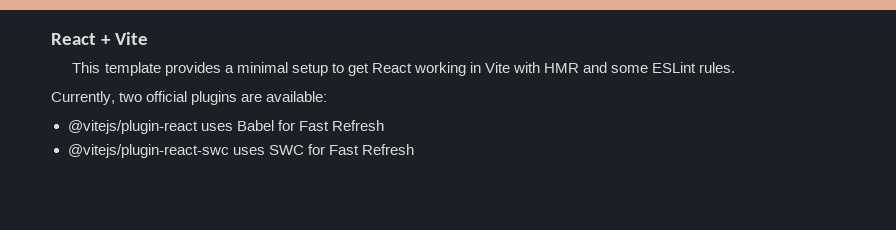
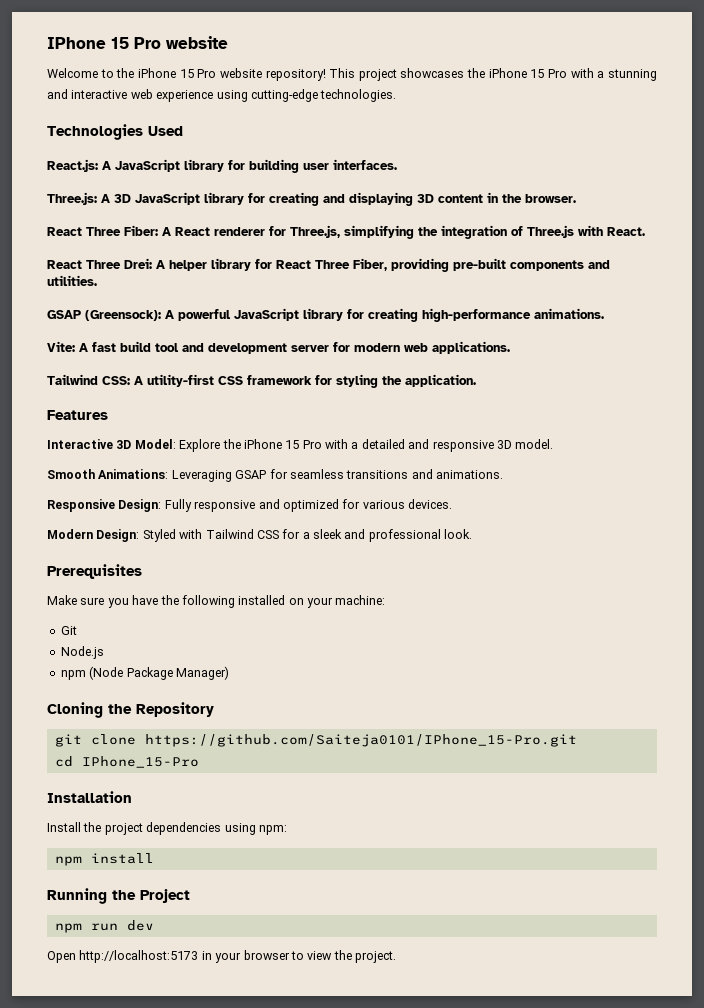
[51,32,148,45] [72,62,736,76] [51,91,328,105] [67,120,384,134] [67,144,414,158] React + Vite // This template provides a minimal setup to get React working in Vite with HMR and some ESLint rules. // Currently, two official plugins are available: // @vitejs/plugin-react uses Babel for Fast Refresh // @vitejs/plugin-react-swc uses SWC for Fast Refresh -> [47,36,228,49] [47,68,657,81] [47,89,397,102] [47,124,183,140] [47,159,397,173] [47,192,576,206] [47,225,645,239] [47,258,610,272] [47,275,97,286] [47,308,604,322] [47,341,510,354] [47,374,476,388] [47,410,108,420] [47,439,554,452] [47,469,503,482] [47,499,452,512] [47,529,473,542] [47,564,142,579] [47,595,386,608] [60,626,77,635] [60,646,104,659] [60,666,229,680] [47,702,214,718] [54,734,577,747] [54,756,199,768] [47,791,132,803] [47,822,287,835] [54,853,154,866] [47,888,190,904] [54,920,154,933] [47,950,396,963] IPhone 15 Pro website // Welcome to the iPhone 15 Pro website repository! This project showcases the iPhone 15 Pro with a stunning and interactive web experience using cutting-edge technologies. // Technologies Used // React.js: A JavaScript library for building user interfaces. // Three.js: A 3D JavaScript library for creating and displaying 3D content in the browser. // React Three Fiber: A React renderer for Three.js, simplifying the integration of Three.js with React. // React Three Drei: A helper library for React Three Fiber, providing pre-built components and utilities. // GSAP (Greensock): A powerful JavaScript library for creating high-performance animations. // Vite: A fast build tool and development server for modern web applications. // Tailwind CSS: A utility-first CSS framework for styling the application. // Features // Interactive 3D Model: Explore the iPhone 15 Pro with a detailed and responsive 3D model. // Smooth Animations: Leveraging GSAP for seamless transitions and animations. // Responsive Design: Fully responsive and optimized for various devices. // Modern Design: Styled with Tailwind CSS for a sleek and professional look. // Prerequisites // Make sure you have the following installed on your machine: // Git // Node.js // npm (Node Package Manager) // Cloning the Repository // git clone https://github.com/Saiteja0101/IPhone_15-Pro.git // cd IPhone_15-Pro // Installation // Install the project dependencies using npm: // npm install // Running the Project // npm run dev // Open http://localhost:5173 in your browser to view the project.

